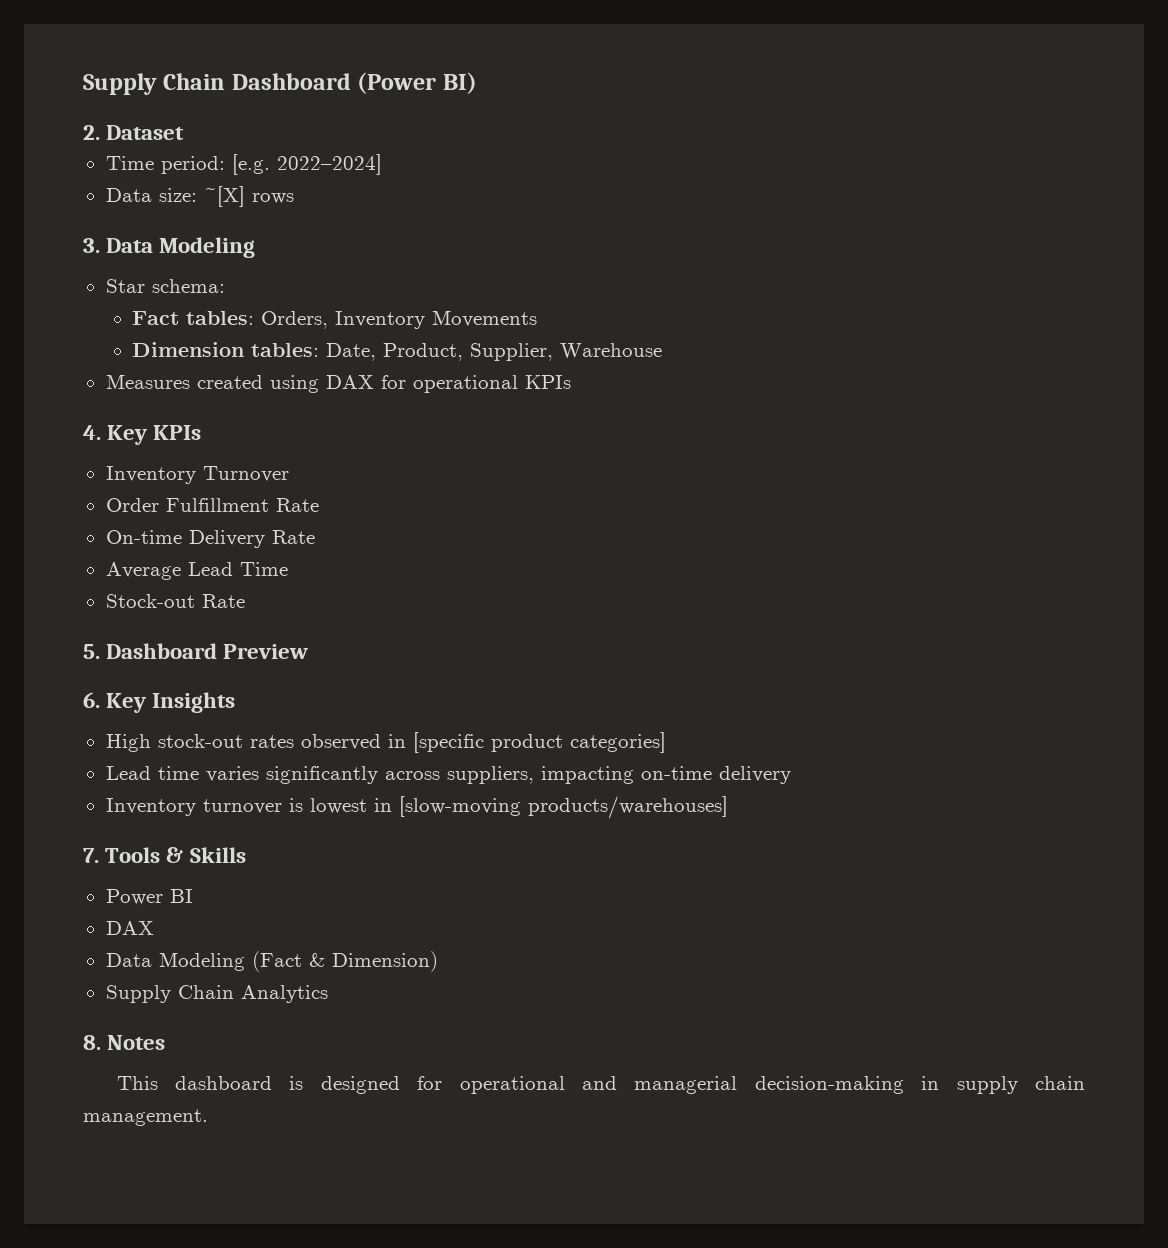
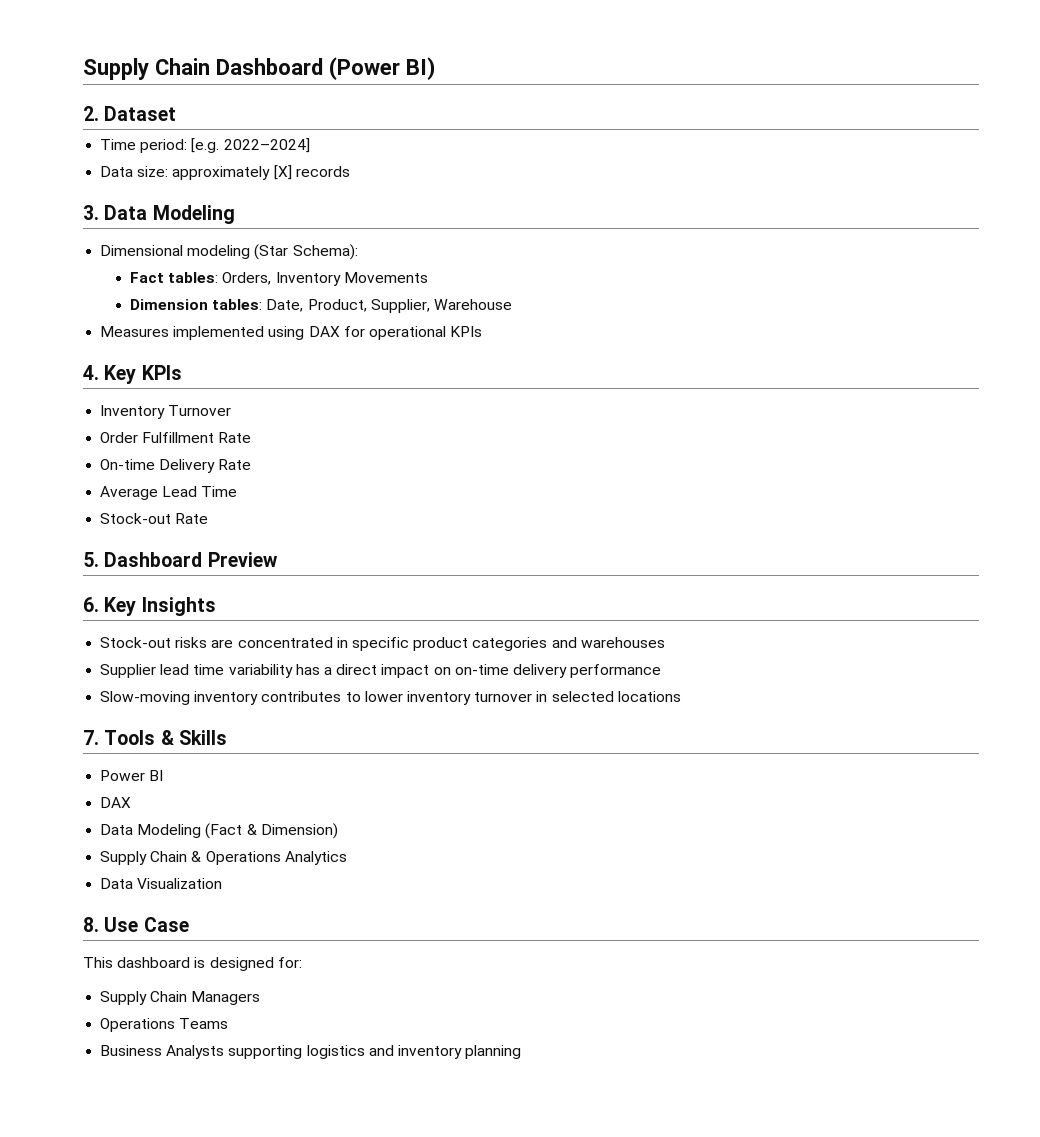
[203,186,294,207] ~[X] rows -> [172,165,350,180] approximately [X] records
[105,279,225,293] Star schema: -> [100,244,358,260] Dimensional modeling (Star Schema):
[196,375,263,389] created -> [173,326,265,340] implemented
[105,732,666,753] [105,766,791,784] [105,796,728,819] High stock-out rates observed in [specific product categories] // Lead time varies significantly across suppliers, impacting on-time delivery // Inventory turnover is lowest in [slow-moving products/warehouses] -> [100,637,665,651] [100,664,662,678] [100,691,681,705] Stock-out risks are concentrated in specific product categories and warehouses // Supplier lead time variability has a direct impact on on-time delivery performance // Slow-moving inventory contributes to lower inventory turnover in selected locations
(234, 992) none -> [191,851,281,865] & Operations
(328, 994) none -> [100,878,223,889] // Data Visualization
[107,1035,166,1050] Notes -> [104,917,189,932] Use Case
[417,1076,1086,1094] [83,1109,208,1126] for operational and managerial decision-making in supply chain management. -> [277,957,302,968] [100,991,261,1005] [100,1018,229,1032] [100,1045,522,1059] for: // Supply Chain Managers // Operations Teams // Business Analysts supporting logistics and inventory planning

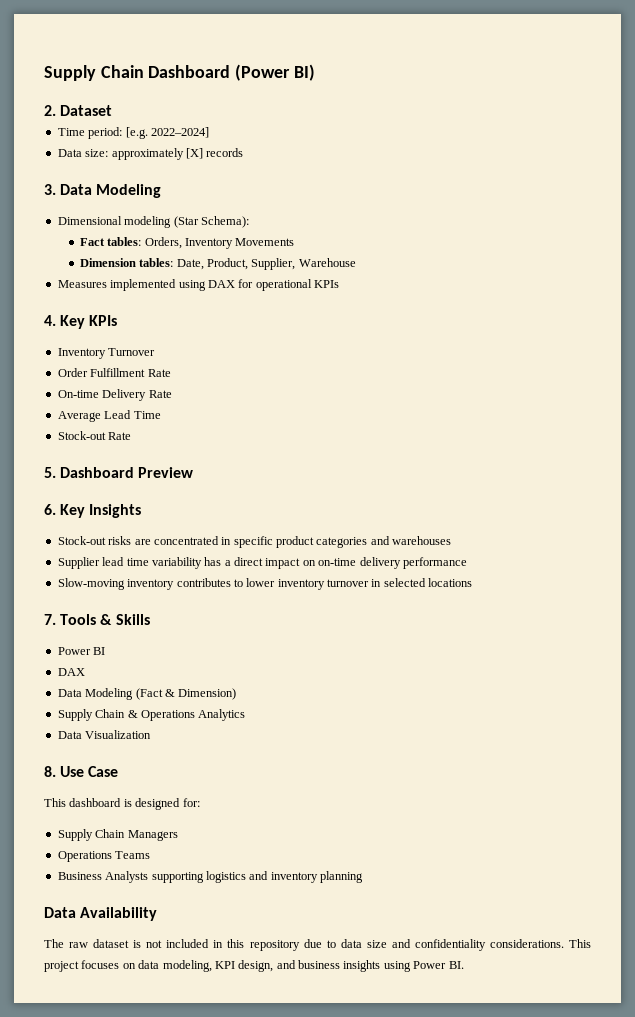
(522, 1052) none -> [44,907,158,921] [44,939,591,951] [44,960,464,972] // Data Availability // The raw dataset is not included in this repository due to data size and confidentiality considerations. This project focuses on data modeling, KPI design, and business insights using Power BI.

